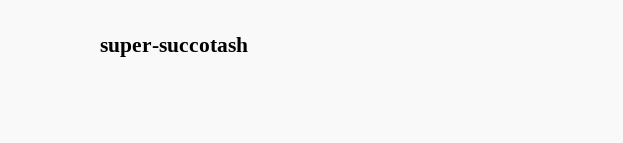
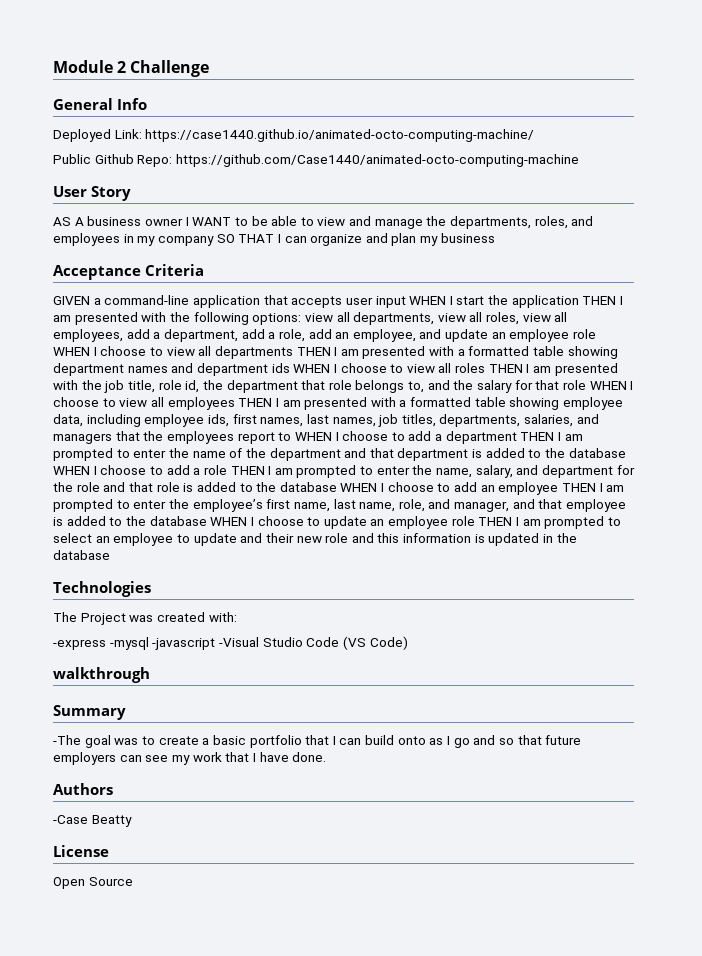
[100,37,248,57] super-succotash -> [53,60,210,77] [53,98,148,110] [53,129,535,142] [53,154,579,167] [53,186,132,201] [53,216,594,229] [53,233,495,246] [53,264,205,280] [53,295,624,308] [53,312,568,325] [53,329,597,342] [53,346,618,359] [53,363,618,376] [53,380,634,393] [53,397,624,410] [53,414,599,427] [53,431,583,444] [53,448,626,461] [53,465,635,478] [53,482,625,495] [53,499,627,512] [53,516,621,529] [53,533,577,546] [53,550,110,560] [53,581,151,597] [53,612,237,625] [53,636,408,650] [53,667,150,683] [53,705,126,720] [53,735,582,748] [53,752,327,765] [53,783,113,795] [53,815,132,827] [53,845,109,857] [53,877,133,889] Module 2 Challenge // General Info // Deployed Link: https://case1440.github.io/animated-octo-computing-machine/ // Public Github Repo: https://github.com/Case1440/animated-octo-computing-machine // User Story // AS A business owner I WANT to be able to view and manage the departments, roles, and employees in my company SO THAT I can organize and plan my business // Acceptance Criteria // GIVEN a command-line application that accepts user input WHEN I start the application THEN I am presented with the following options: view all departments, view all roles, view all employees, add a department, add a role, add an employee, and update an employee role WHEN I choose to view all departments THEN I am presented with a formatted table showing department names and department ids WHEN I choose to view all roles THEN I am presented with the job title, role id, the department that role belongs to, and the salary for that role WHEN I choose to view all employees THEN I am presented with a formatted table showing employee data, including employee ids, first names, last names, job titles, departments, salaries, and managers that the employees report to WHEN I choose to add a department THEN I am prompted to enter the name of the department and that department is added to the database WHEN I choose to add a role THEN I am prompted to enter the name, salary, and department for the role and that role is added to the database WHEN I choose to add an employee THEN I am prompted to enter the employee’s first name, last name, role, and manager, and that employee is added to the database WHEN I choose to update an employee role THEN I am prompted to select an employee to update and their new role and this information is updated in the database // Technologies // The Project was created with: // -express -mysql -javascript -Visual Studio Code (VS Code) // walkthrough // Summary // -The goal was to create a basic portfolio that I can build onto as I go and so that future employers can see my work that I have done. // Authors // -Case Beatty // License // Open Source

